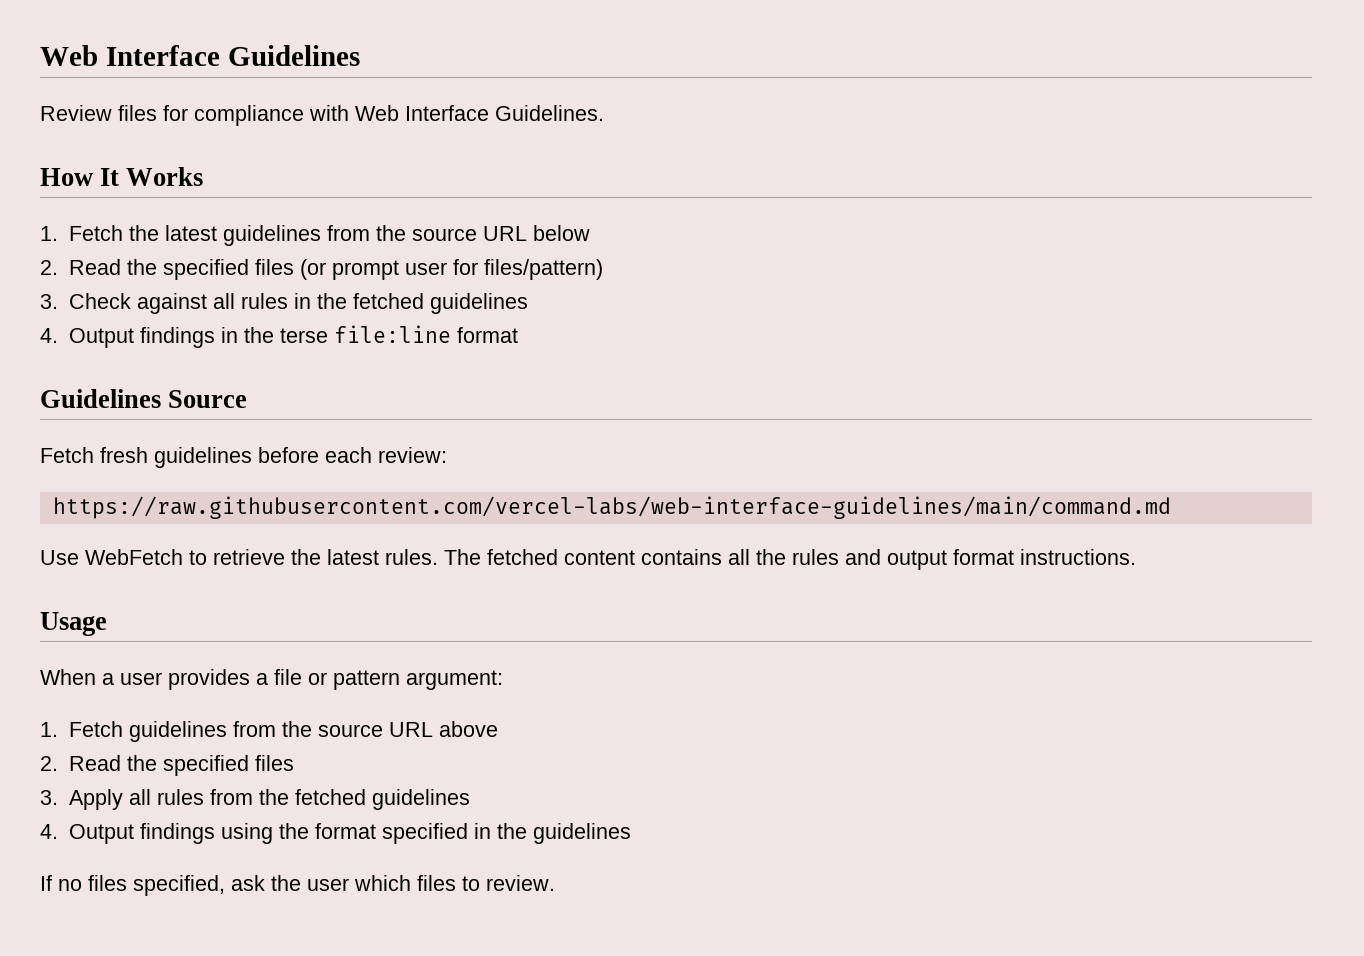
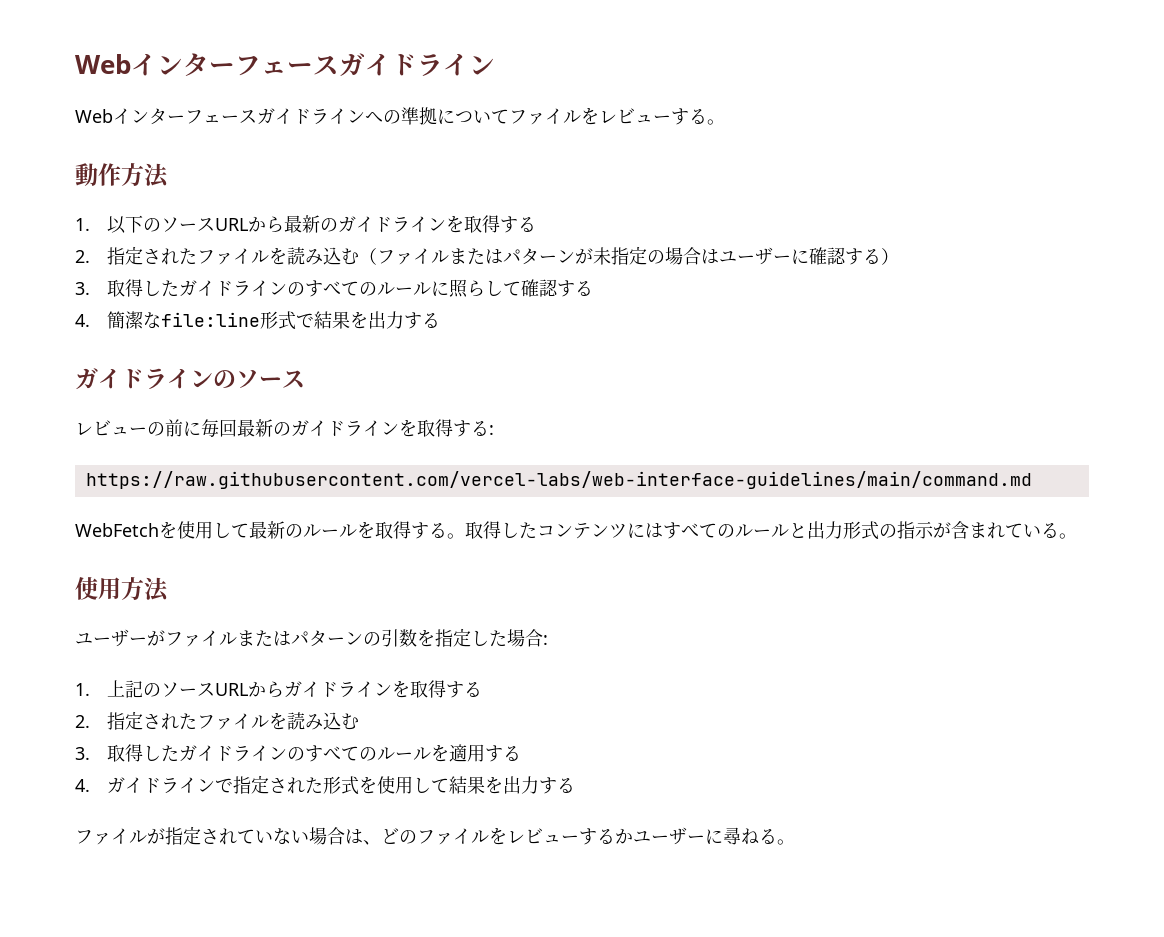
[40,45,360,66] [40,105,604,126] [40,167,204,186] [40,225,591,246] [40,259,604,280] [40,293,529,314] [40,325,519,348] [40,389,248,408] [40,447,447,468] [52,496,1171,519] [40,549,1136,570] [40,612,107,636] [40,669,503,690] [40,721,499,742] [40,755,295,776] [40,789,471,810] [40,823,632,844] [40,875,555,896] Web Interface Guidelines // Review files for compliance with Web Interface Guidelines. // How It Works // 1. Fetch the latest guidelines from the source URL below // 2. Read the specified files (or prompt user for files/pattern) // 3. Check against all rules in the fetched guidelines // 4. Output findings in the terse file:line format // Guidelines Source // Fetch fresh guidelines before each review: // https://raw.githubusercontent.com/vercel-labs/web-interface-guidelines/main/command.md // Use WebFetch to retrieve the latest rules. The fetched content contains all the rules and output format instructions. // Usage // When a user provides a file or pattern argument: // 1. Fetch guidelines from the source URL above // 2. Read the specified files // 3. Apply all rules from the fetched guidelines // 4. Output findings using the format specified in the guidelines // If no files specified, ask the user which files to review. -> [75,53,495,77] [75,107,725,125] [75,163,169,188] [75,215,536,234] [75,246,899,265] [75,279,593,298] [75,311,440,330] [75,368,305,390] [75,419,494,438] [85,471,1032,489] [75,521,1077,540] [75,577,169,602] [75,628,548,647] [75,680,482,698] [75,711,359,730] [75,744,521,762] [75,775,575,795] [75,826,795,845] Webインターフェースガイドライン // Webインターフェースガイドラインへの準拠についてファイルをレビューする。 // 動作方法 // 1.以下のソースURLから最新のガイドラインを取得する // 2.指定されたファイルを読み込む（ファイルまたはパターンが未指定の場合はユーザーに確認する） // 3.取得したガイドラインのすべてのルールに照らして確認する // 4.簡潔なfile:line形式で結果を出力する // ガイドラインのソース // レビューの前に毎回最新のガイドラインを取得する: // https://raw.githubusercontent.com/vercel-labs/web-interface-guidelines/main/command.md // WebFetchを使用して最新のルールを取得する。取得したコンテンツにはすべてのルールと出力形式の指示が含まれている。 // 使用方法 // ユーザーがファイルまたはパターンの引数を指定した場合: // 1.上記のソースURLからガイドラインを取得する // 2.指定されたファイルを読み込む // 3.取得したガイドラインのすべてのルールを適用する // 4.ガイドラインで指定された形式を使用して結果を出力する // ファイルが指定されていない場合は、どのファイルをレビューするかユーザーに尋ねる。

